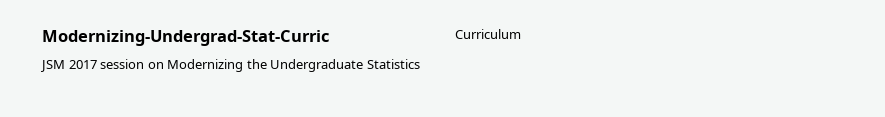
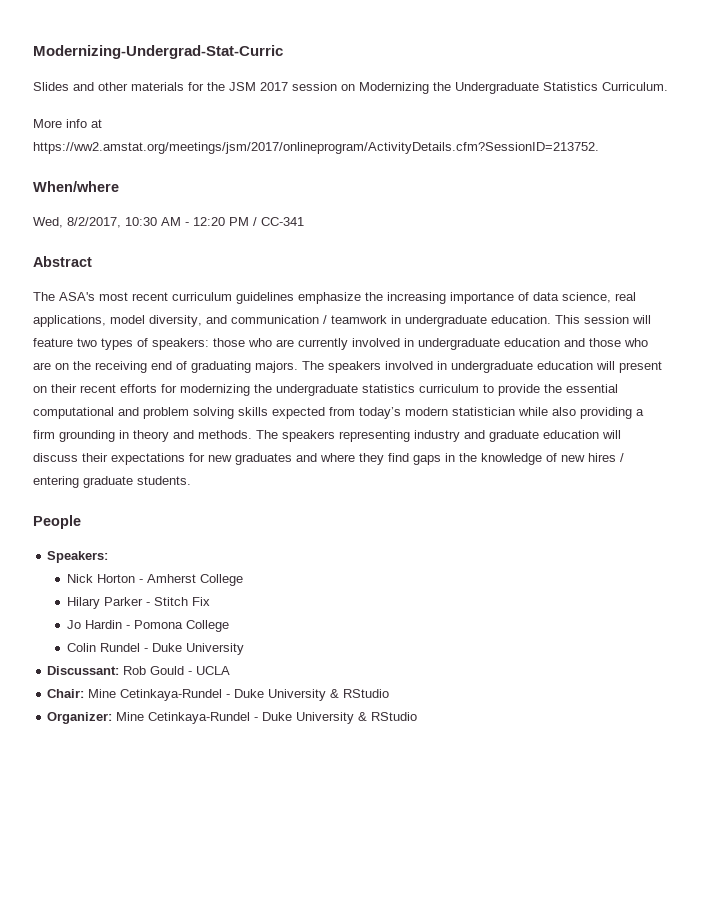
(329, 38) none -> [33,82,225,91] Slides and other materials for the
[455,29,521,39] Curriculum -> [602,82,668,91] [33,119,102,128] [33,142,599,154] [33,181,119,192] [33,217,304,228] [33,256,92,267] [33,292,636,304] [33,315,651,327] [33,338,648,350] [33,361,662,373] [33,384,618,396] [33,407,644,419] [33,430,621,442] [33,453,624,465] [33,476,191,488] [33,515,81,529] [47,551,109,563] [67,574,244,586] [67,597,211,609] [67,620,230,632] [67,643,245,655] [47,666,231,675] [47,689,390,701] [47,712,418,724] Curriculum. // More info at https://ww2.amstat.org/meetings/jsm/2017/onlineprogram/ActivityDetails.cfm?SessionID=213752. // When/where // Wed, 8/2/2017, 10:30 AM - 12:20 PM / CC-341 // Abstract // The ASA's most recent curriculum guidelines emphasize the increasing importance of data science, real applications, model diversity, and communication / teamwork in undergraduate education. This session will feature two types of speakers: those who are currently involved in undergraduate education and those who are on the receiving end of graduating majors. The speakers involved in undergraduate education will present on their recent efforts for modernizing the undergraduate statistics curriculum to provide the essential computational and problem solving skills expected from today’s modern statistician while also providing a firm grounding in theory and methods. The speakers representing industry and graduate education will discuss their expectations for new graduates and where they find gaps in the knowledge of new hires / entering graduate students. // People // Speakers: // Nick Horton - Amherst College // Hilary Parker - Stitch Fix // Jo Hardin - Pomona College // Colin Rundel - Duke University // Discussant: Rob Gould - UCLA // Chair: Mine Cetinkaya-Rundel - Duke University & RStudio // Organizer: Mine Cetinkaya-Rundel - Duke University & RStudio

